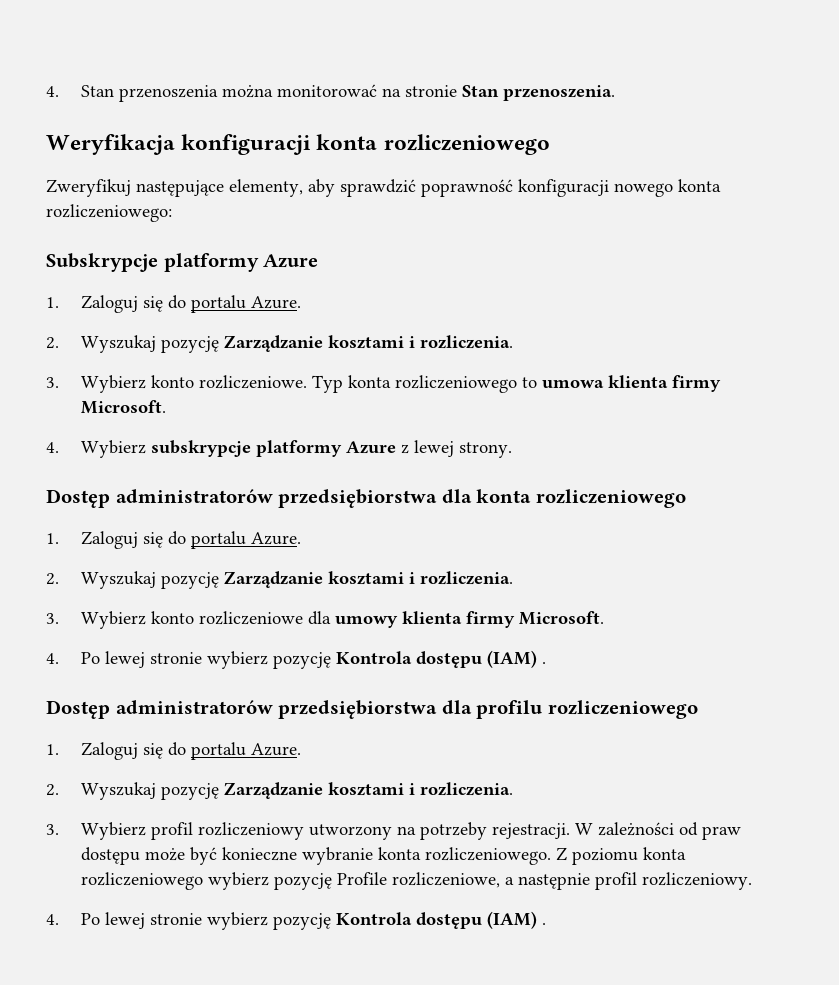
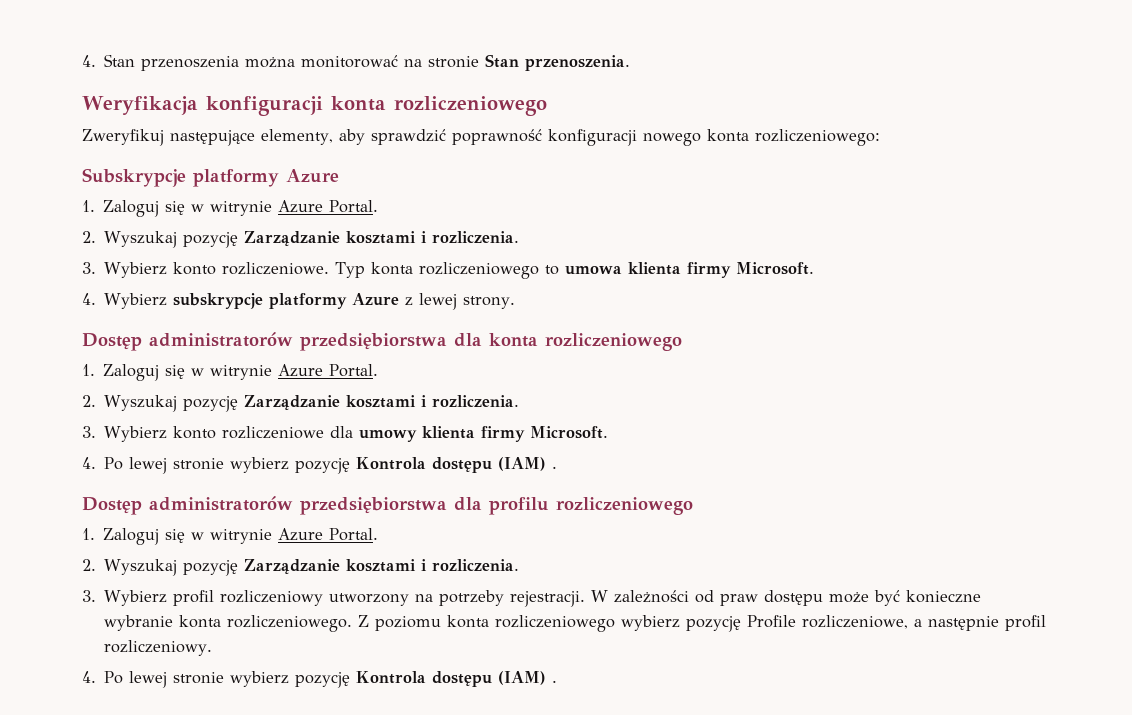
[167,295,301,313] do portalu Azure. -> [191,200,379,216] w witrynie Azure Portal.
[167,531,301,549] do portalu Azure. -> [191,364,379,380] w witrynie Azure Portal.
[167,742,301,760] do portalu Azure. -> [191,528,379,544] w witrynie Azure Portal.

